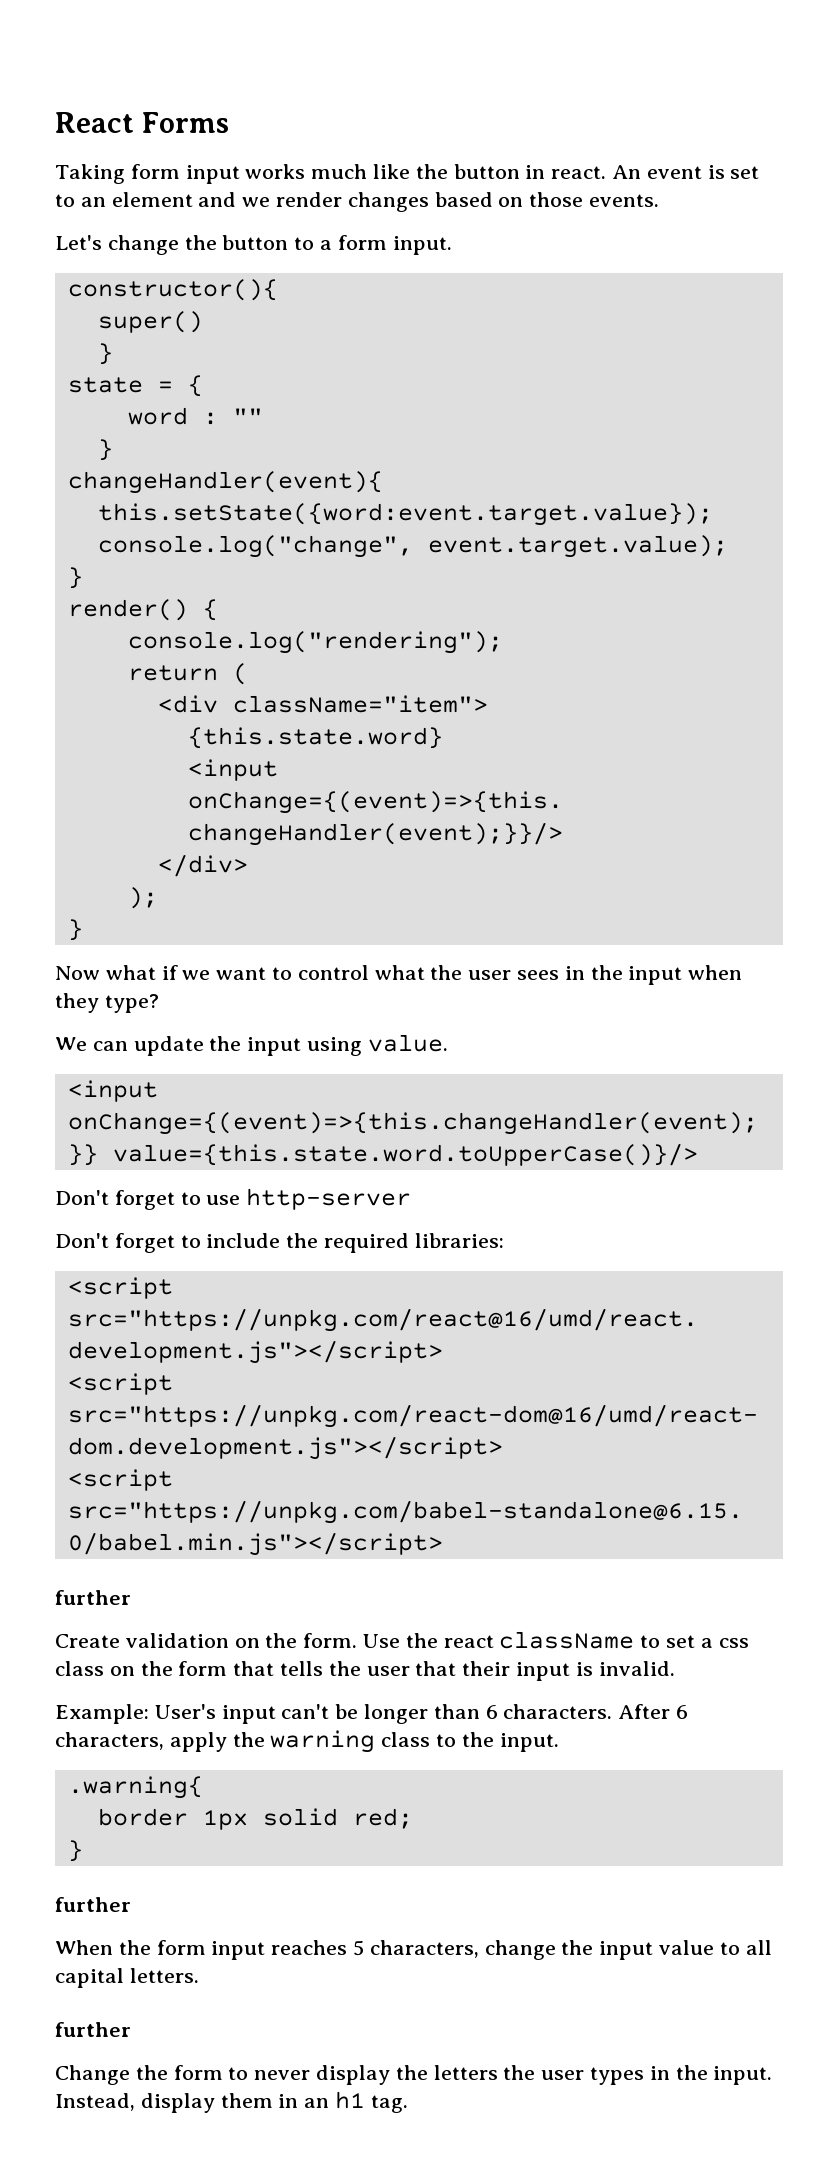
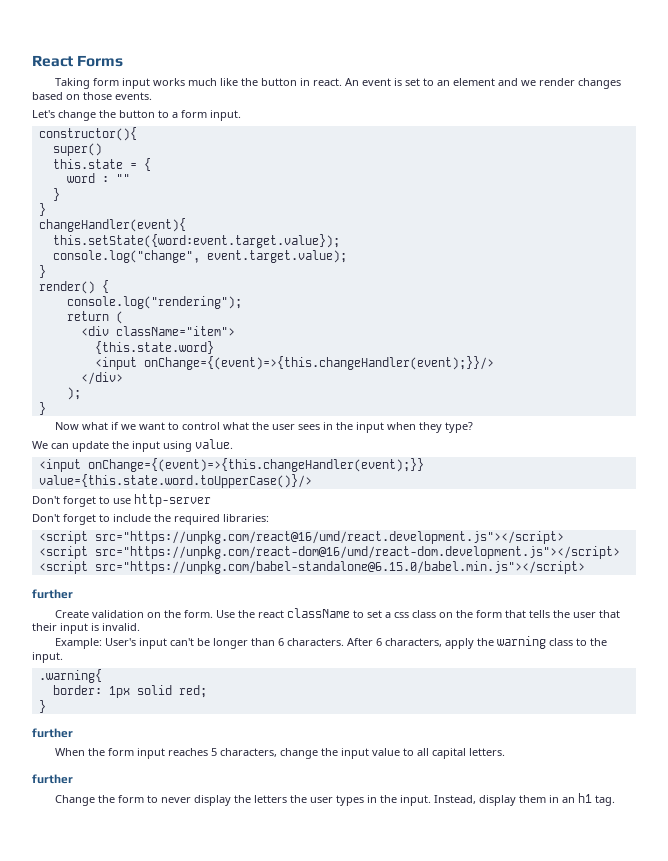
[97,343,113,365] [67,377,143,393] } // state -> [52,159,123,169] this.state
(113, 450) none -> [38,203,46,216] // }
[97,1808,188,1826] border -> [52,685,102,695] border:

